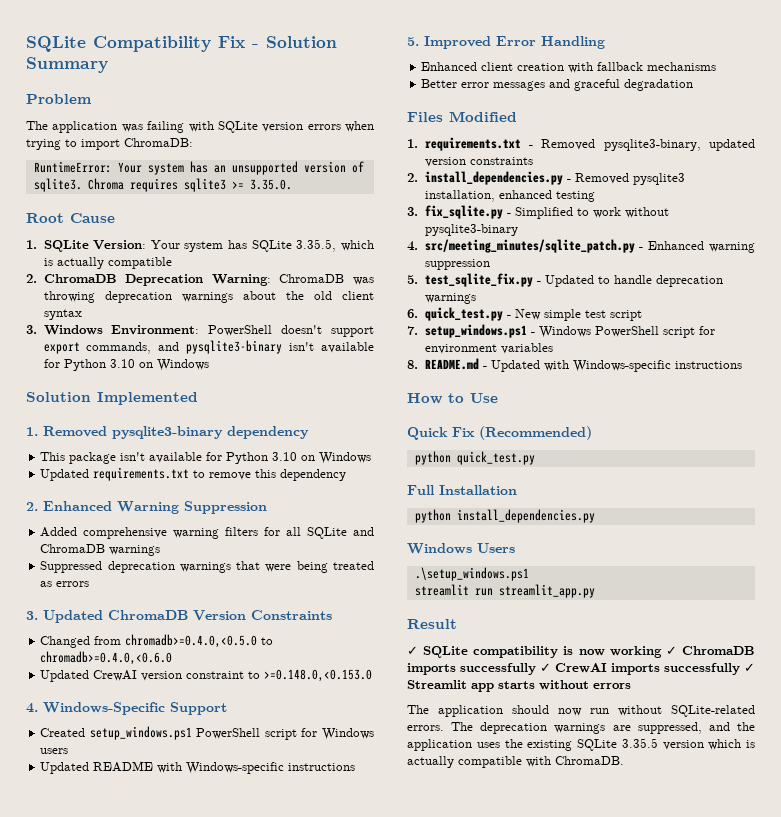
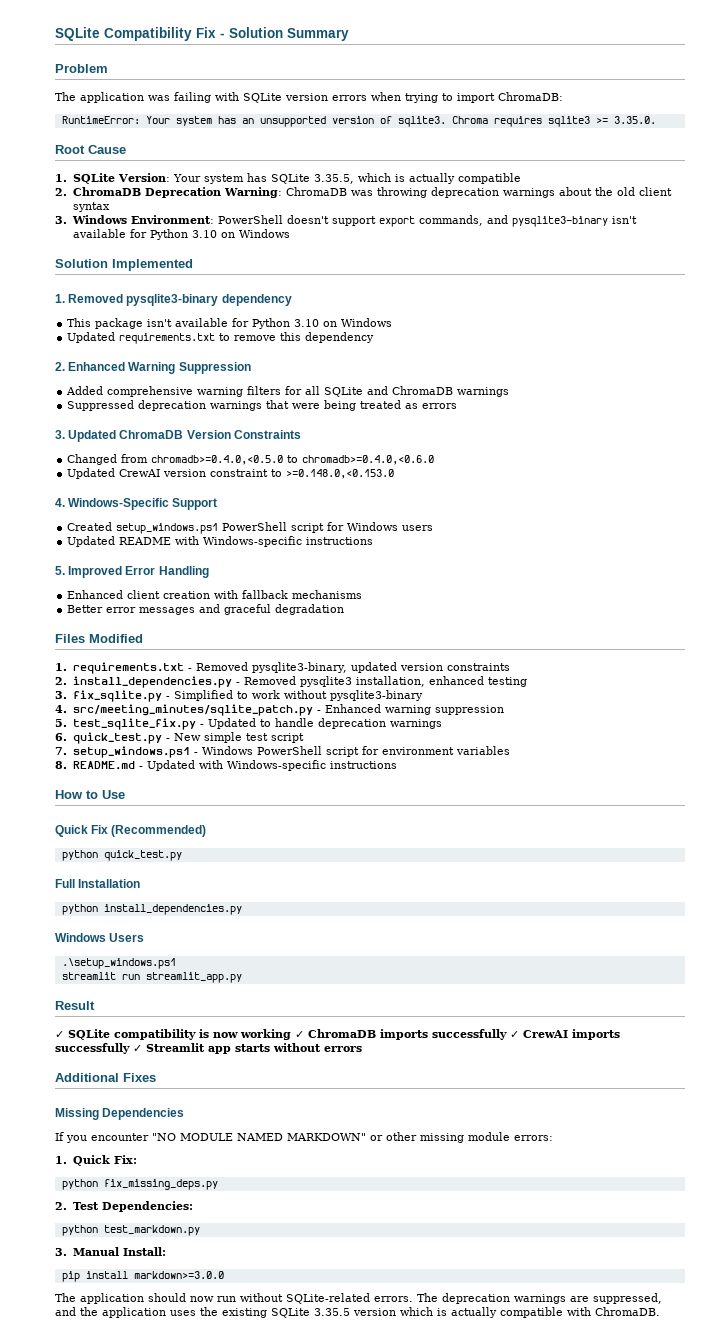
(631, 686) none -> [55,1073,156,1082] [55,1108,185,1120] [55,1132,553,1143] [55,1155,137,1166] [61,1179,218,1190] [55,1201,194,1212] [61,1225,200,1236] [55,1247,166,1256] [61,1271,224,1282] // Additional Fixes // Missing Dependencies // If you encounter "NO MODULE NAMED MARKDOWN" or other missing module errors: // 1. Quick Fix: // python fix_missing_deps.py // 2. Test Dependencies: // python test_markdown.py // 3. Manual Install: // pip install markdown>=3.0.0

